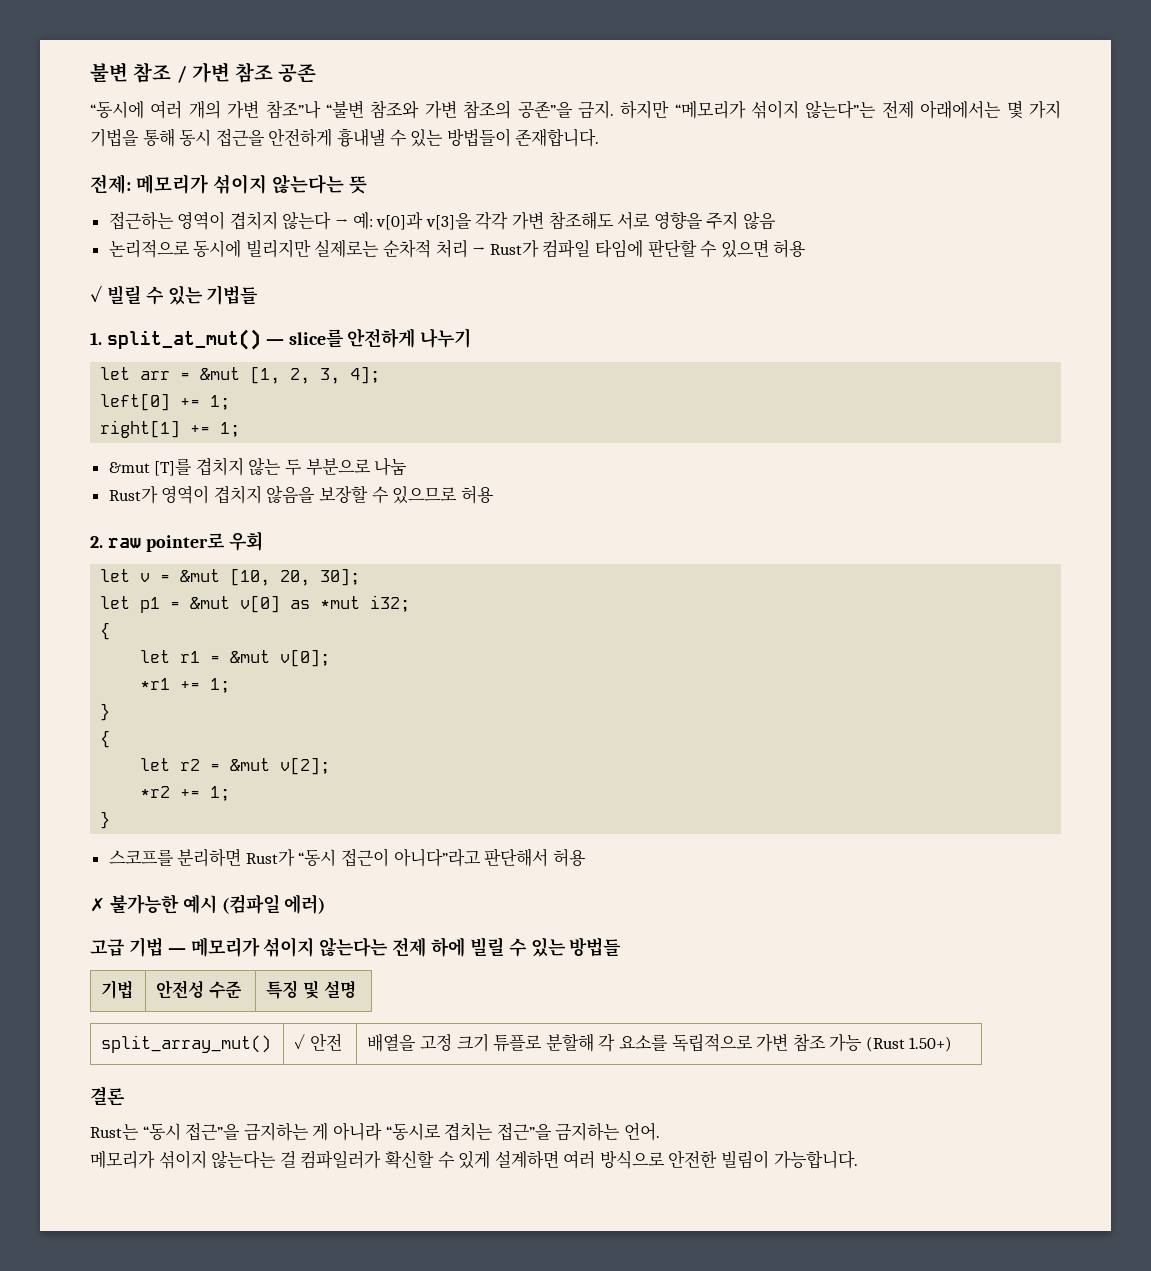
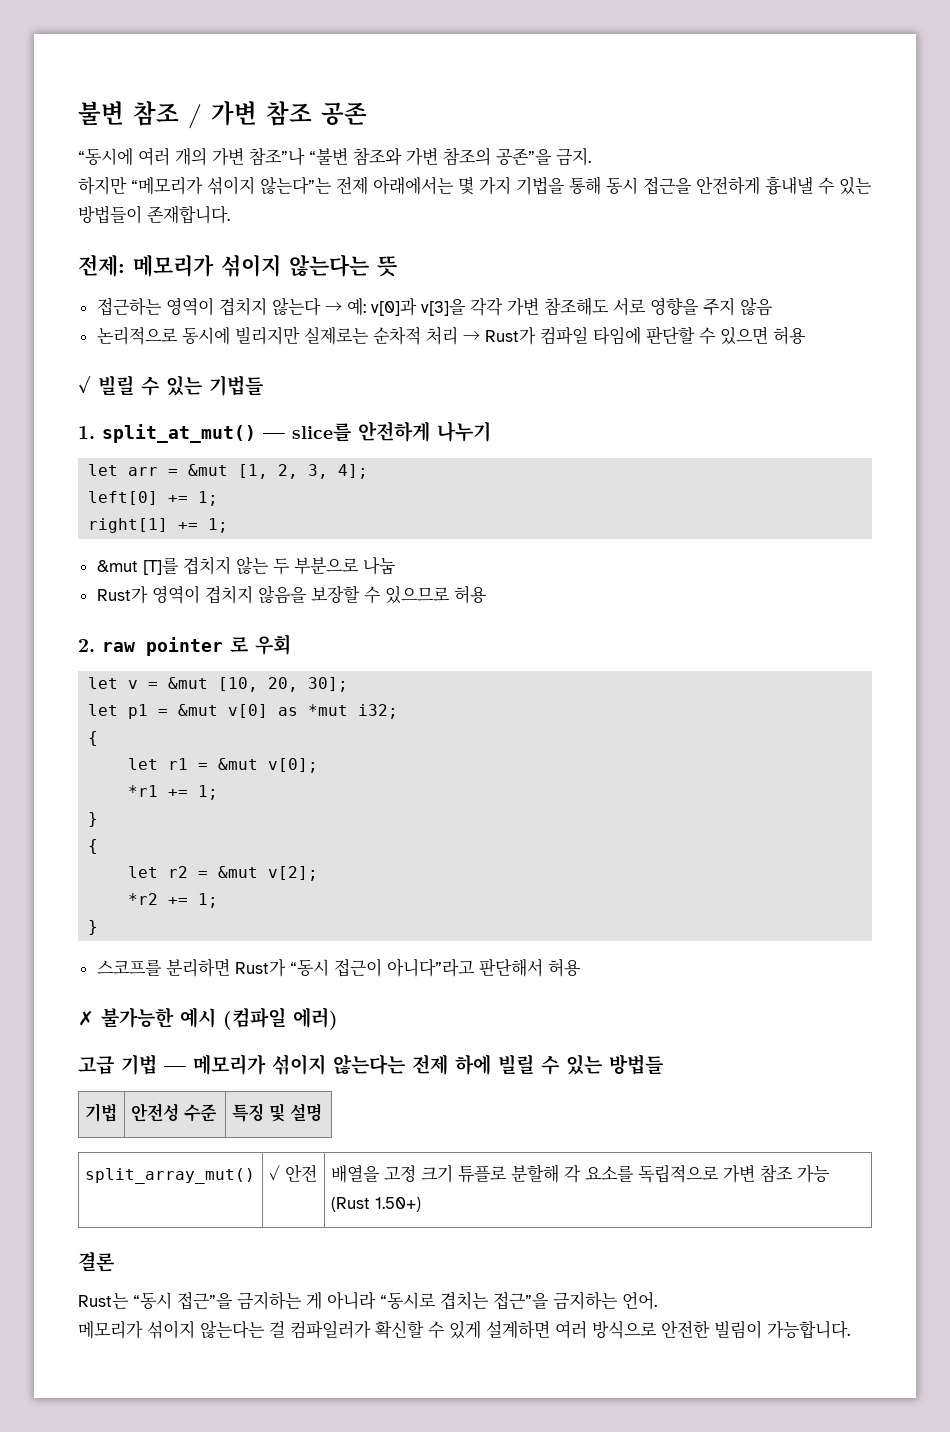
(614, 110) none -> (591, 157) //
[145,533,225,552] pointer로 -> [146,637,249,656] pointer 로

